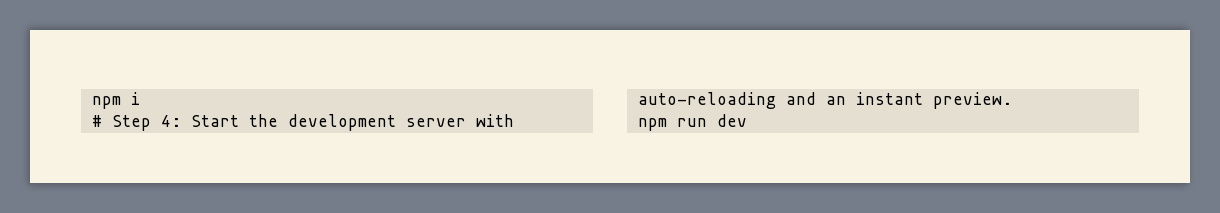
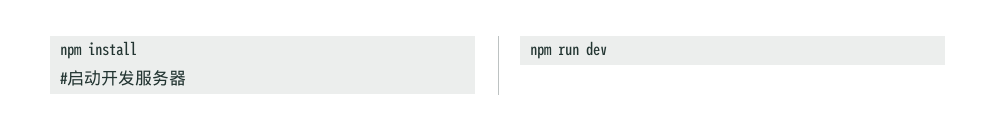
[91,92,140,109] npm i -> [59,41,137,59] npm install
[111,114,514,131] [637,92,1012,109] Step 4: Start the development server with auto-reloading and an instant preview. -> [66,70,186,86] 启动开发服务器

